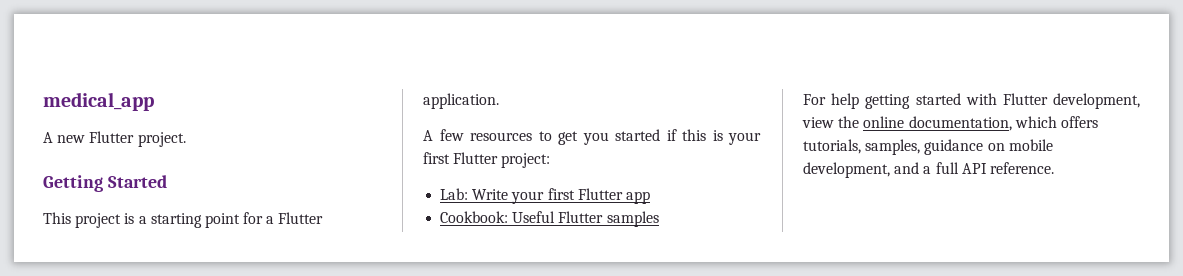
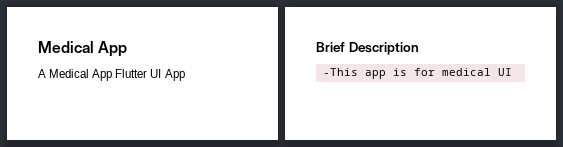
[43,92,154,111] [43,131,186,147] [43,175,167,192] [43,212,324,228] [423,93,499,109] [423,129,761,145] [423,152,551,168] [440,188,650,204] [440,211,659,227] [803,93,1140,109] [802,116,1098,131] [803,139,1053,155] [803,162,1054,178] medical_app // A new Flutter project. // Getting Started // This project is a starting point for a Flutter application. // A few resources to get you started if this is your first Flutter project: // Lab: Write your first Flutter app // Cookbook: Useful Flutter samples // For help getting started with Flutter development, view the online documentation, which offers tutorials, samples, guidance on mobile development, and a full API reference. -> [38,41,128,57] [38,69,185,81] [316,42,419,55] [322,68,512,79] Medical App // A Medical App Flutter UI App // Brief Description // -This app is for medical UI

